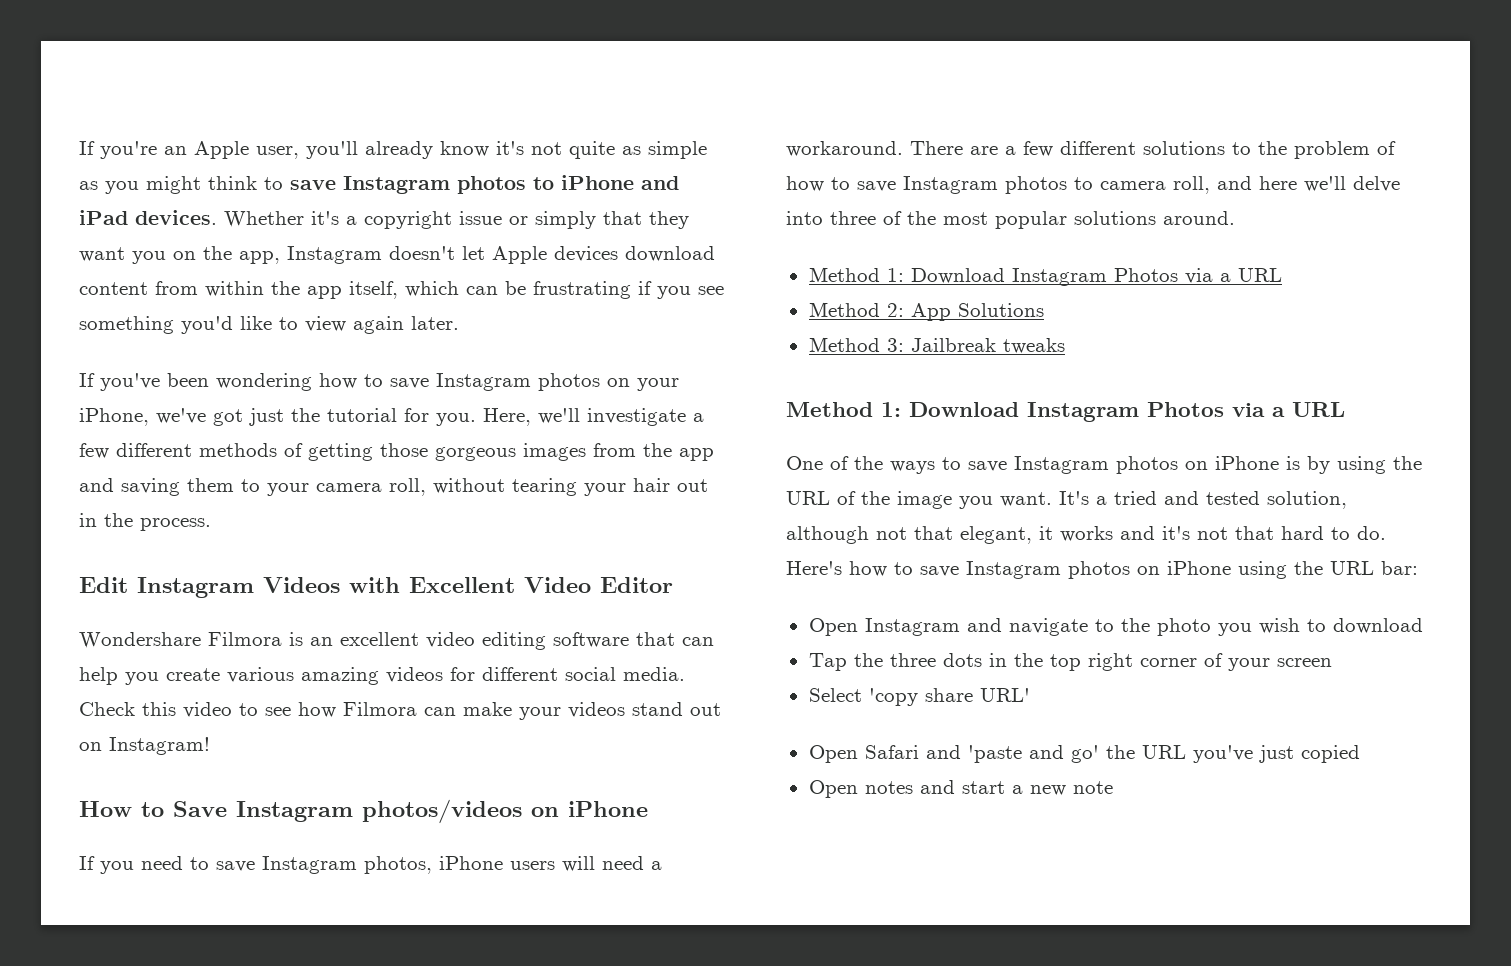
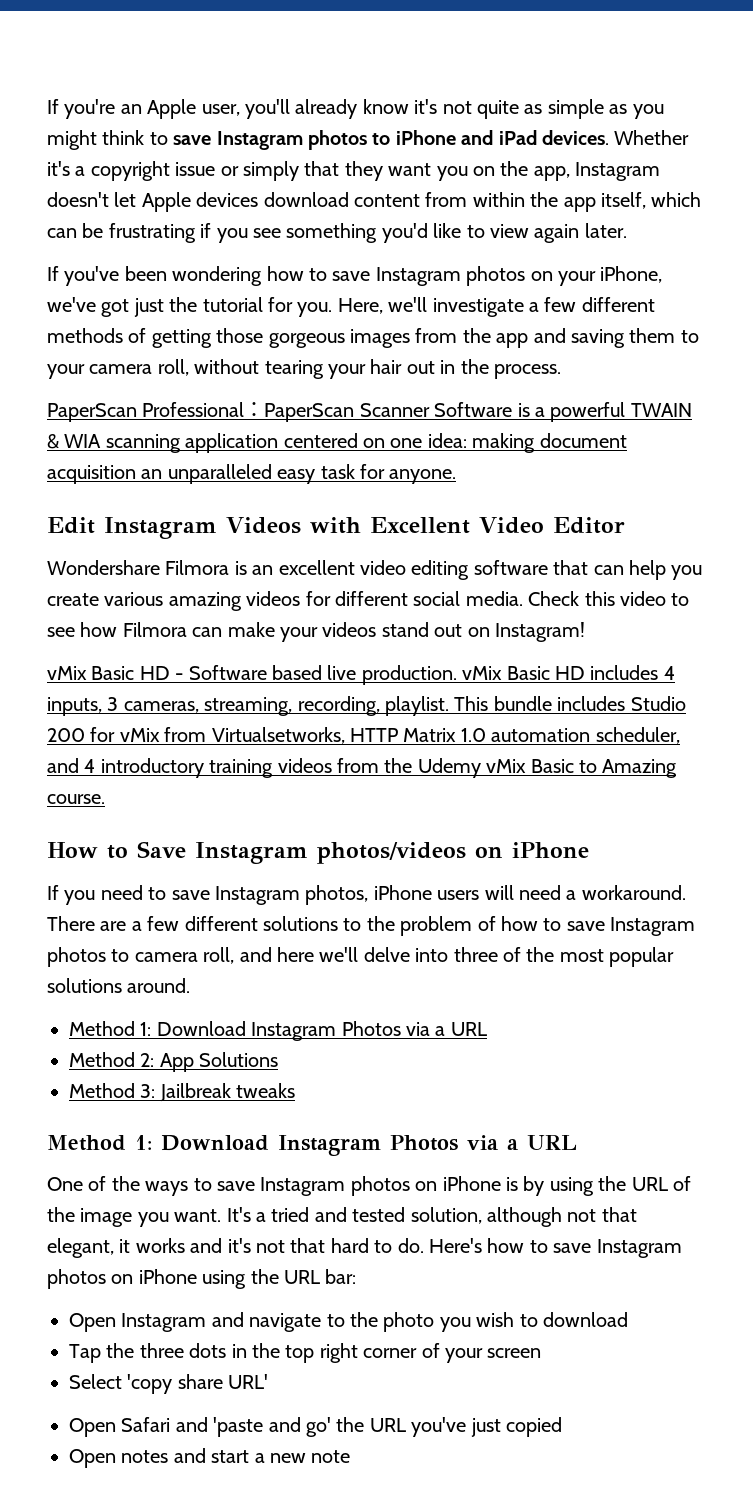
(211, 524) none -> [47,402,692,422] [47,433,627,453] [47,464,457,484] // PaperScan Professional：PaperScan Scanner Software is a powerful TWAIN & WIA scanning application centered on one idea: making document acquisition an unparalleled easy task for anyone.
(210, 746) none -> [47,665,675,685] [47,696,686,716] [47,727,680,744] [47,758,678,778] [47,794,105,804] // vMix Basic HD - Software based live production. vMix Basic HD includes 4 inputs, 3 cameras, streaming, recording, playlist. This bundle includes Studio 200 for vMix from Virtualsetworks, HTTP Matrix 1.0 automation scheduler, and 4 introductory training videos from the Udemy vMix Basic to Amazing course.

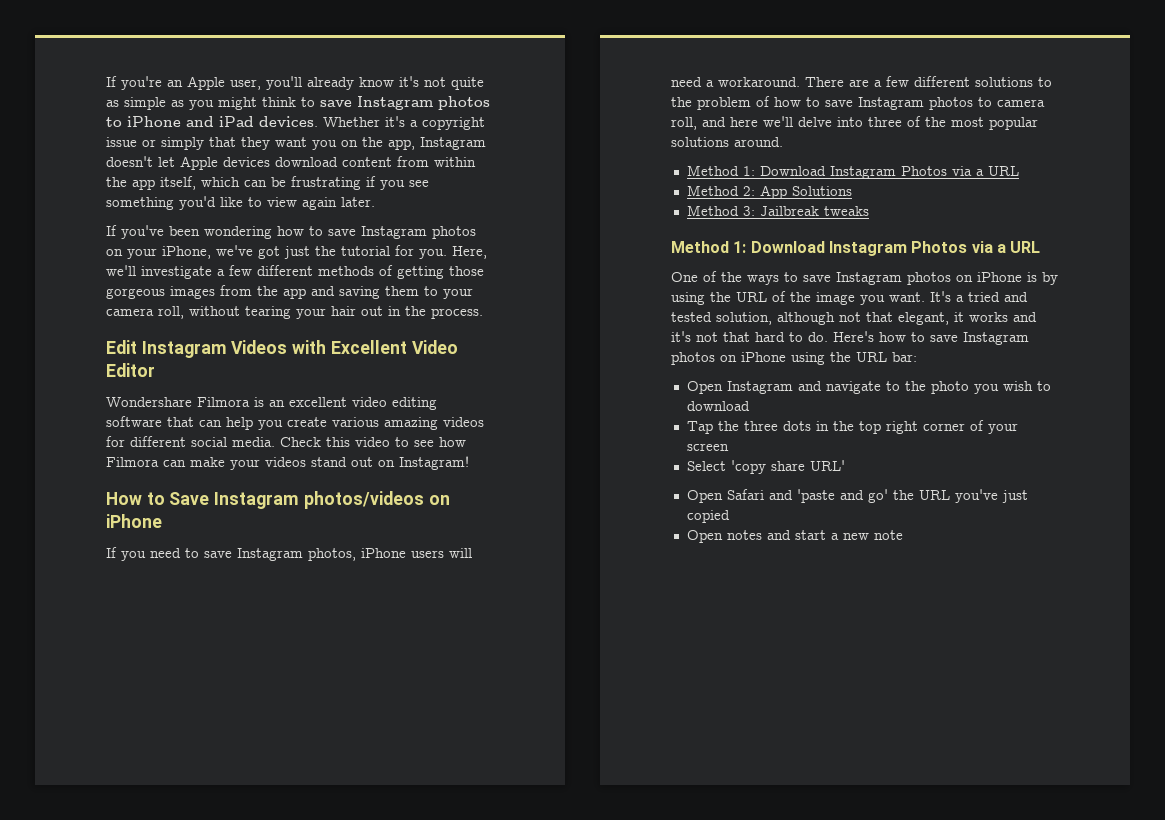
[47,402,692,422] [47,433,627,453] [47,464,457,484] // PaperScan Professional：PaperScan Scanner Software is a powerful TWAIN & WIA scanning application centered on one idea: making document acquisition an unparalleled easy task for anyone. -> (483, 313) none
[47,665,675,685] [47,696,686,716] [47,727,680,744] [47,758,678,778] [47,794,105,804] // vMix Basic HD - Software based live production. vMix Basic HD includes 4 inputs, 3 cameras, streaming, recording, playlist. This bundle includes Studio 200 for vMix from Virtualsetworks, HTTP Matrix 1.0 automation scheduler, and 4 introductory training videos from the Udemy vMix Basic to Amazing course. -> (469, 463) none

